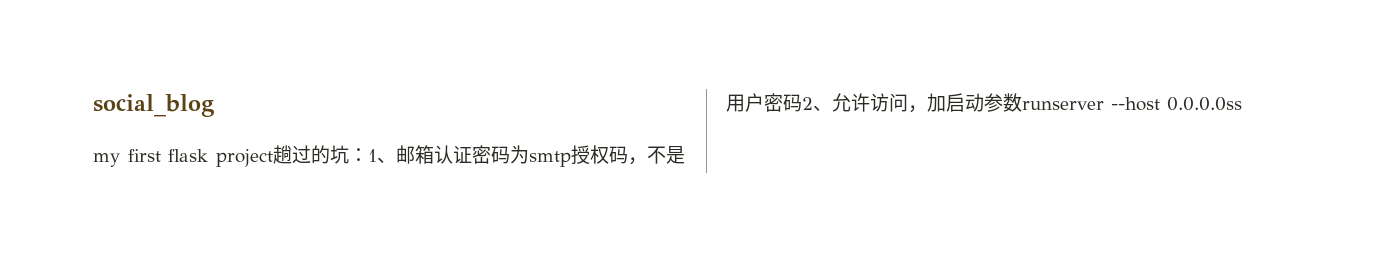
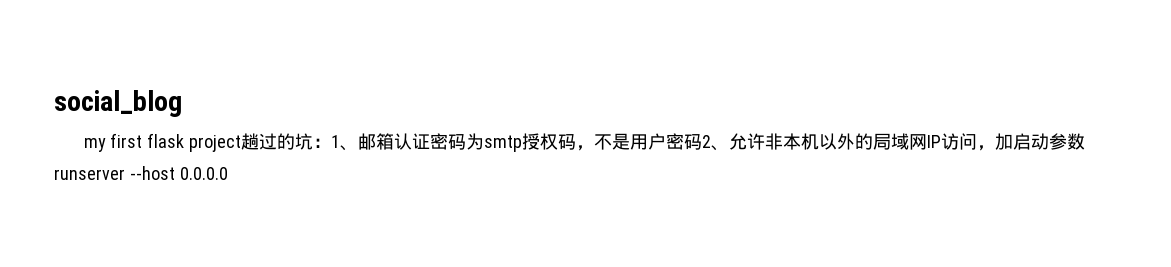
(870, 102) none -> [765,133,942,150] 非本机以外的局域网IP
[1167,97,1242,111] 0.0.0.0ss -> [179,167,228,180] 0.0.0.0

